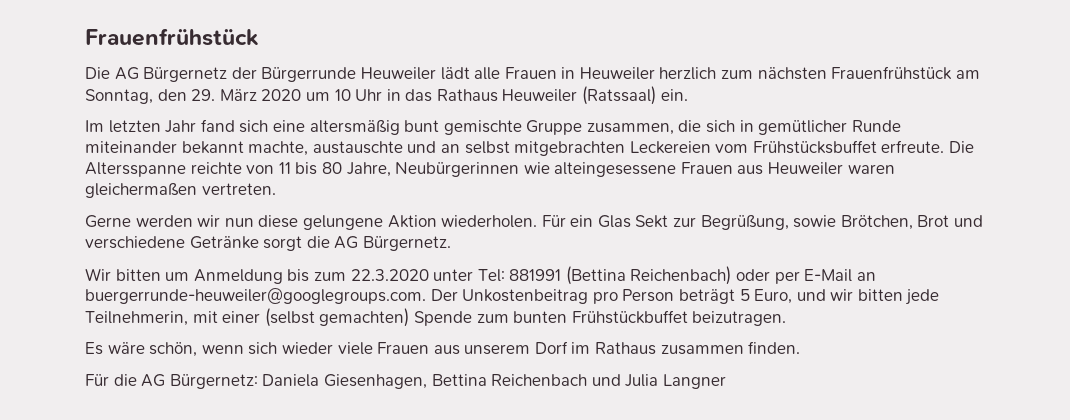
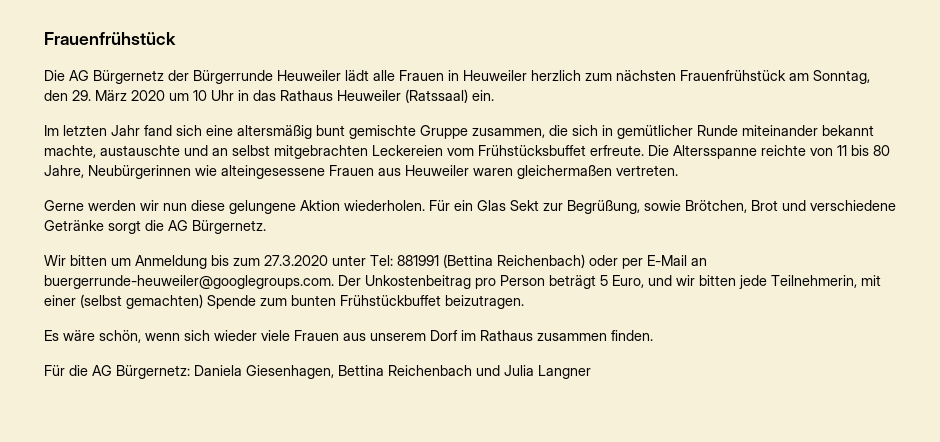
[350,269,429,281] 22.3.2020 -> [264,255,328,266] 27.3.2020

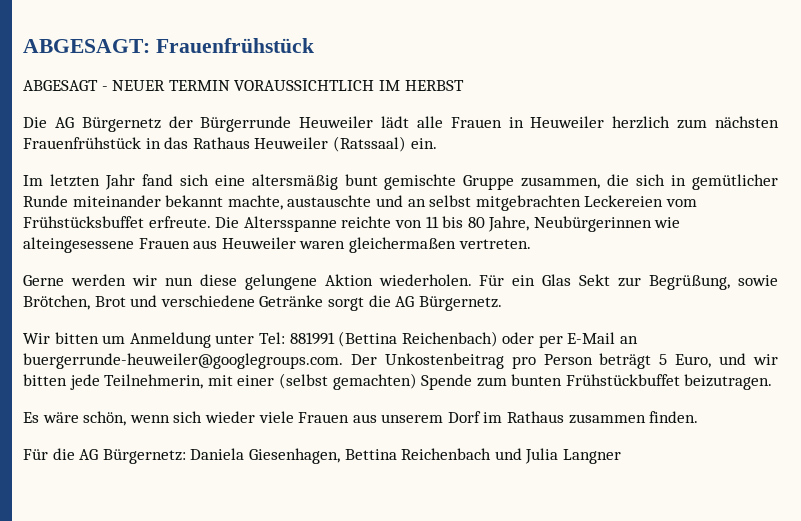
[44,32,176,45] Frauenfrühstück -> [23,38,314,53] [23,80,464,91] ABGESAGT: Frauenfrühstück // ABGESAGT - NEUER TERMIN VORAUSSICHTLICH IM HERBST
[789,70,870,84] [44,90,234,101] am Sonntag, den 29. März 2020 um 10 Uhr -> (141, 143) none
[211,255,328,266] bis zum 27.3.2020 -> (211, 340) none

